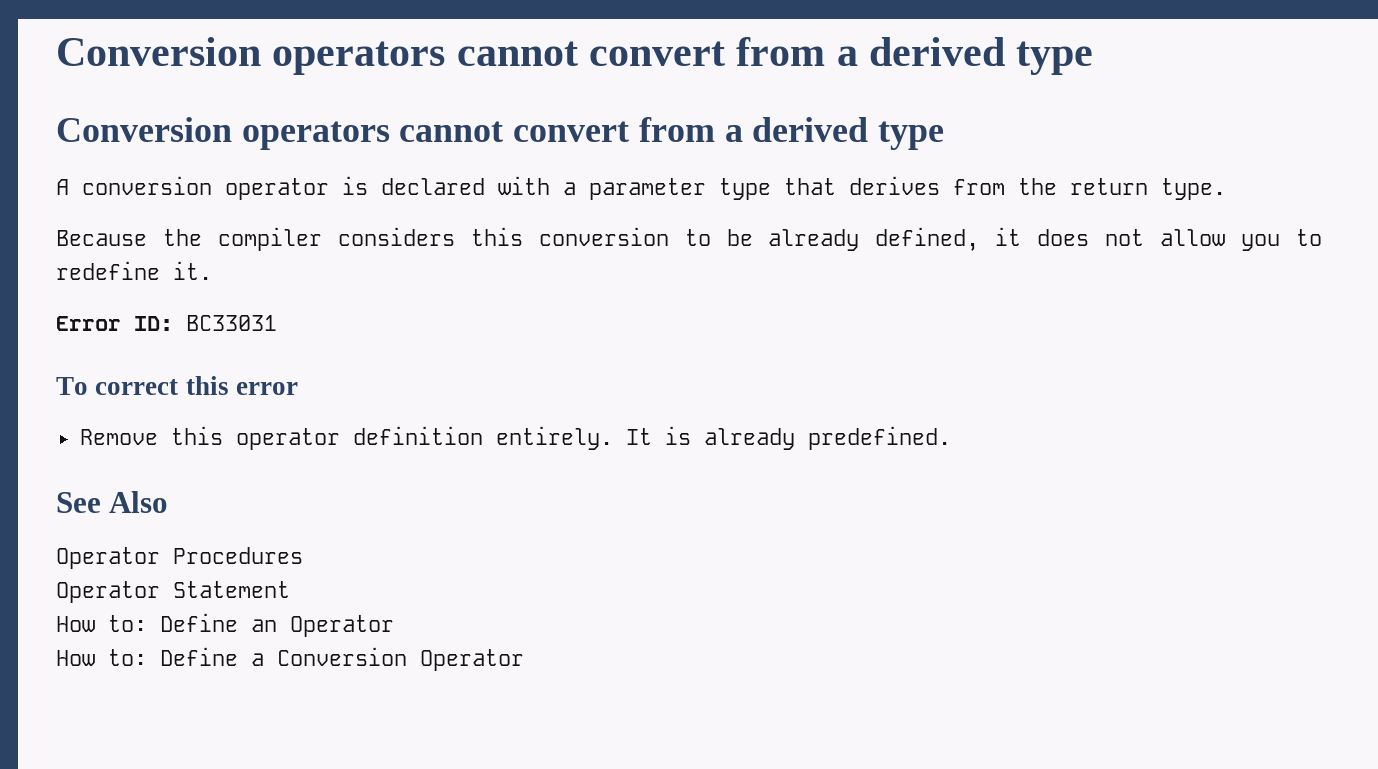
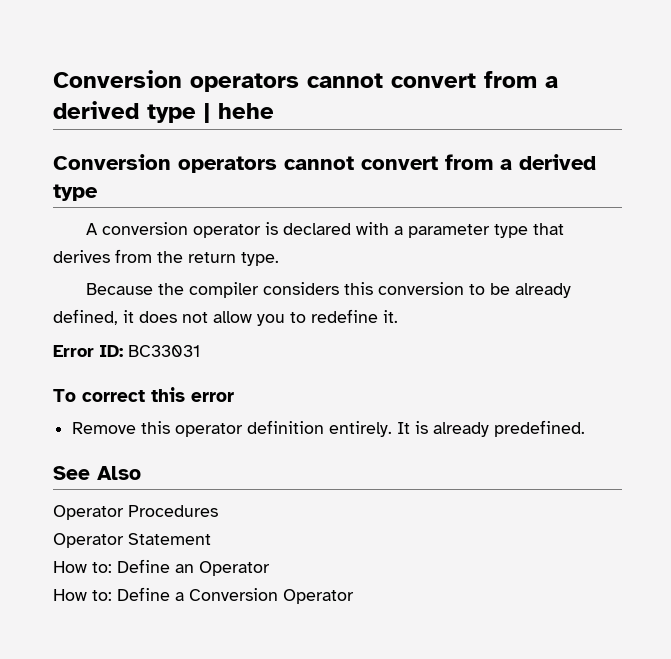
[56,37,1094,75] Conversion operators cannot convert from a derived type -> [53,70,558,92] [53,101,274,123] Conversion operators cannot convert from a derived type | hehe

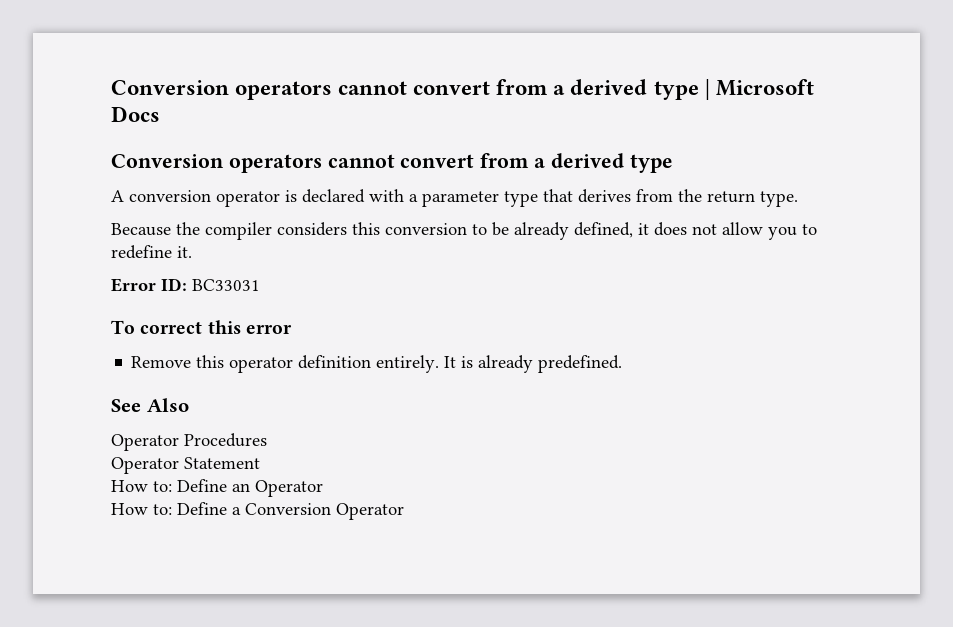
[218,103,274,119] hehe -> [715,79,814,96] [111,106,160,122] Microsoft Docs

